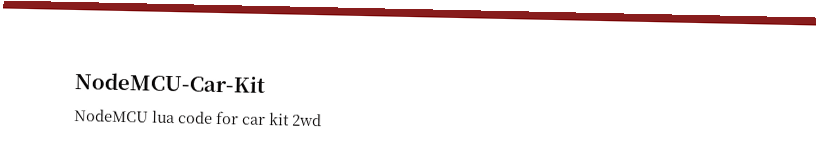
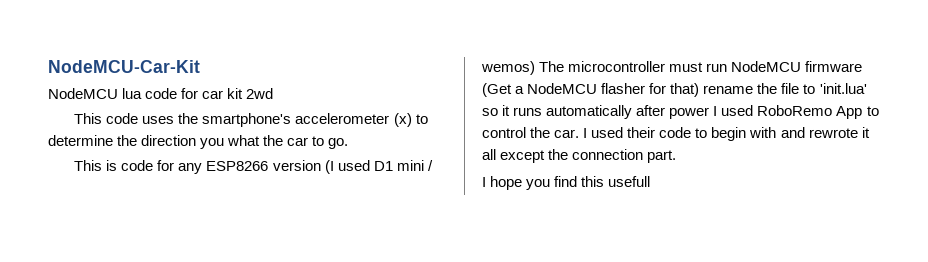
(322, 120) none -> [74,113,428,127] [48,135,349,149] [74,160,433,174] [481,61,863,75] [482,83,867,97] [482,105,879,119] [482,127,870,141] [482,149,677,163] [482,176,651,190] // This code uses the smartphone's accelerometer (x) to determine the direction you what the car to go. // This is code for any ESP8266 version (I used D1 mini / wemos) The microcontroller must run NodeMCU firmware (Get a NodeMCU flasher for that) rename the file to 'init.lua' so it runs automatically after power I used RoboRemo App to control the car. I used their code to begin with and rewrote it all except the connection part. // I hope you find this usefull

